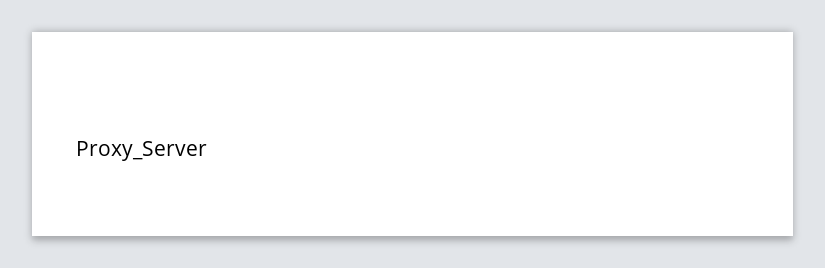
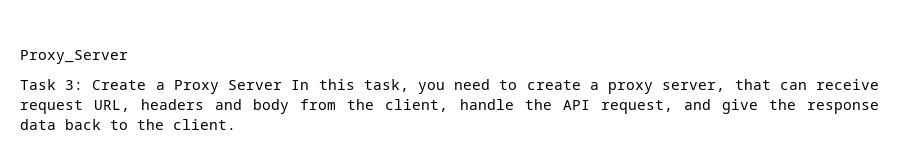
(207, 151) none -> [20,79,879,94] [20,99,880,114] [20,119,236,130] // Task 3: Create a Proxy Server In this task, you need to create a proxy server, that can receive request URL, headers and body from the client, handle the API request, and give the response data back to the client.

